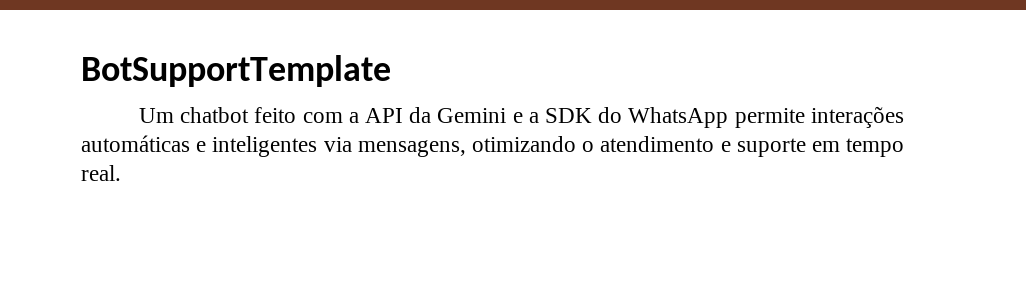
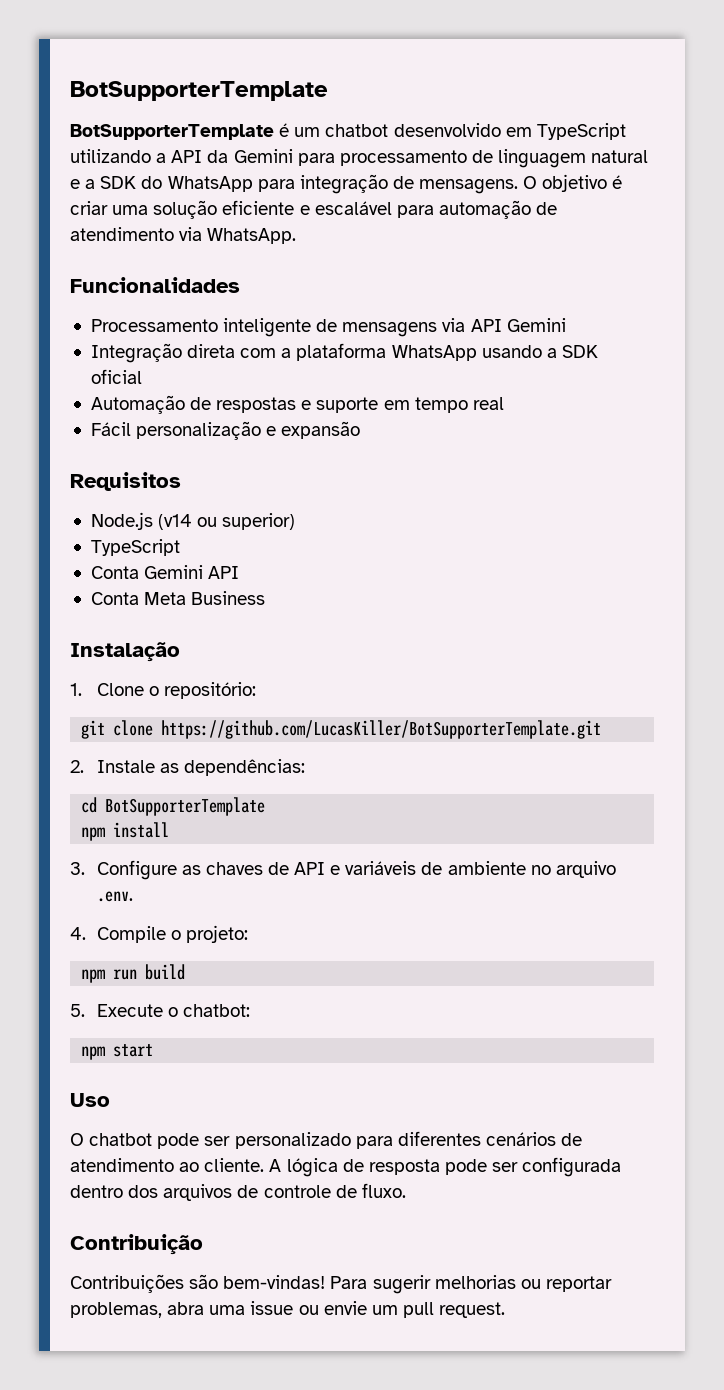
[81,55,391,87] [138,107,507,123] BotSupportTemplate // Um chatbot feito com a API da Gemini -> [70,81,328,101] [70,123,626,140] [70,149,649,168] BotSupporterTemplate // BotSupporterTemplate é um chatbot desenvolvido em TypeScript utilizando a API da Gemini para processamento de linguagem natural
[734,106,904,128] [81,135,905,157] [81,165,121,181] permite interações automáticas e inteligentes via mensagens, otimizando o atendimento e suporte em tempo real. -> [257,174,623,194] [70,200,558,219] [70,227,297,244] [70,277,240,293] [90,318,566,337] [90,343,598,363] [90,369,142,384] [90,395,504,414] [90,421,361,440] [70,472,181,491] [90,512,296,530] [90,539,180,556] [90,565,240,579] [90,591,266,605] [70,642,180,662] [70,682,256,699] [81,720,602,739] [70,759,305,776] [81,797,266,816] [81,822,170,841] [70,860,616,880] [96,891,133,902] [70,925,248,943] [81,964,186,983] [70,1004,250,1017] [81,1044,154,1060] [70,1093,110,1107] [70,1131,583,1149] [70,1157,622,1177] [70,1183,406,1201] [70,1234,203,1255] [70,1274,612,1294] [70,1301,506,1318] para integração de mensagens. O objetivo é criar uma solução eficiente e escalável para automação de atendimento via WhatsApp. // Funcionalidades // Processamento inteligente de mensagens via API Gemini // Integração direta com a plataforma WhatsApp usando a SDK oficial // Automação de respostas e suporte em tempo real // Fácil personalização e expansão // Requisitos // Node.js (v14 ou superior) // TypeScript // Conta Gemini API // Conta Meta Business // Instalação // 1. Clone o repositório: // git clone https://github.com/LucasKiller/BotSupporterTemplate.git // 2. Instale as dependências: // cd BotSupporterTemplate // npm install // 3. Configure as chaves de API e variáveis de ambiente no arquivo .env. // 4. Compile o projeto: // npm run build // 5. Execute o chatbot: // npm start // Uso // O chatbot pode ser personalizado para diferentes cenários de atendimento ao cliente. A lógica de resposta pode ser configurada dentro dos arquivos de controle de fluxo. // Contribuição // Contribuições são bem-vindas! Para sugerir melhorias ou reportar problemas, abra uma issue ou envie um pull request.

